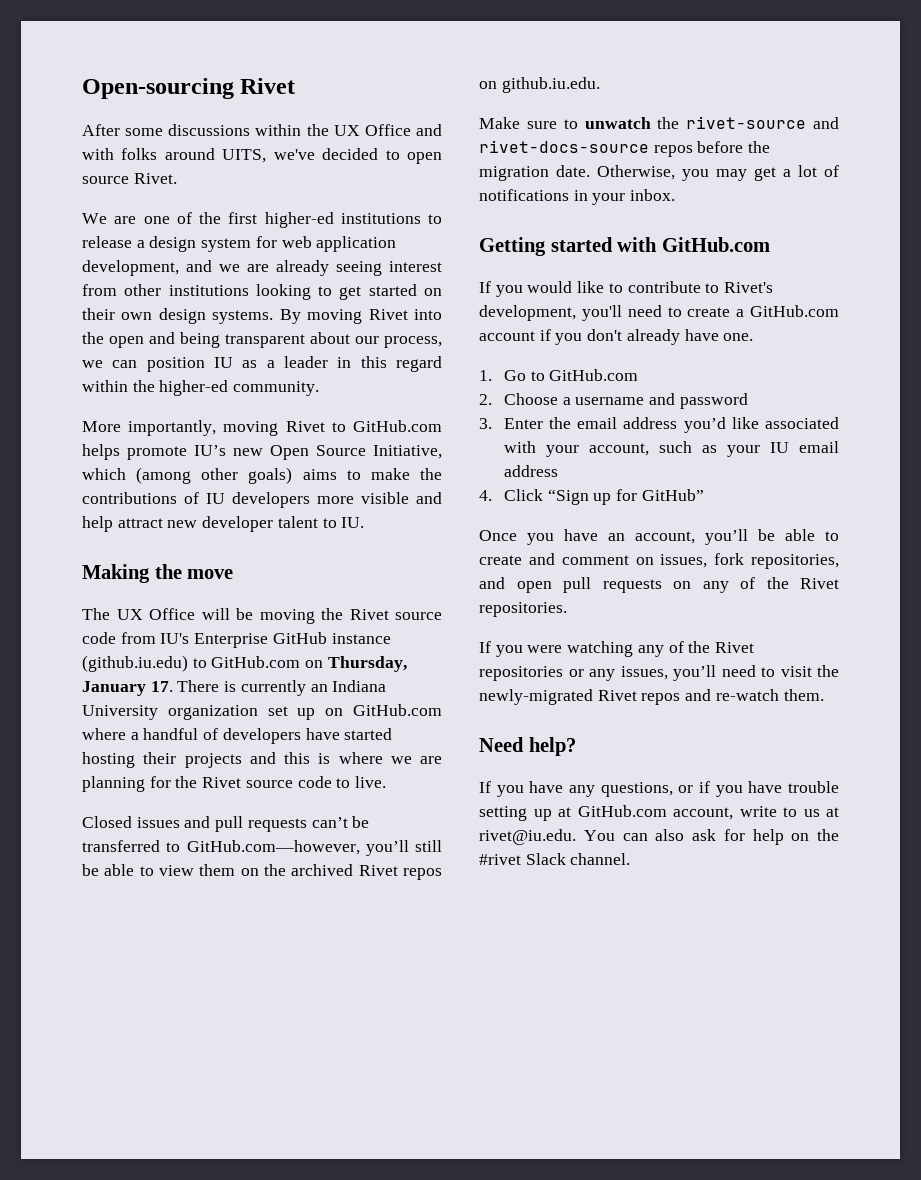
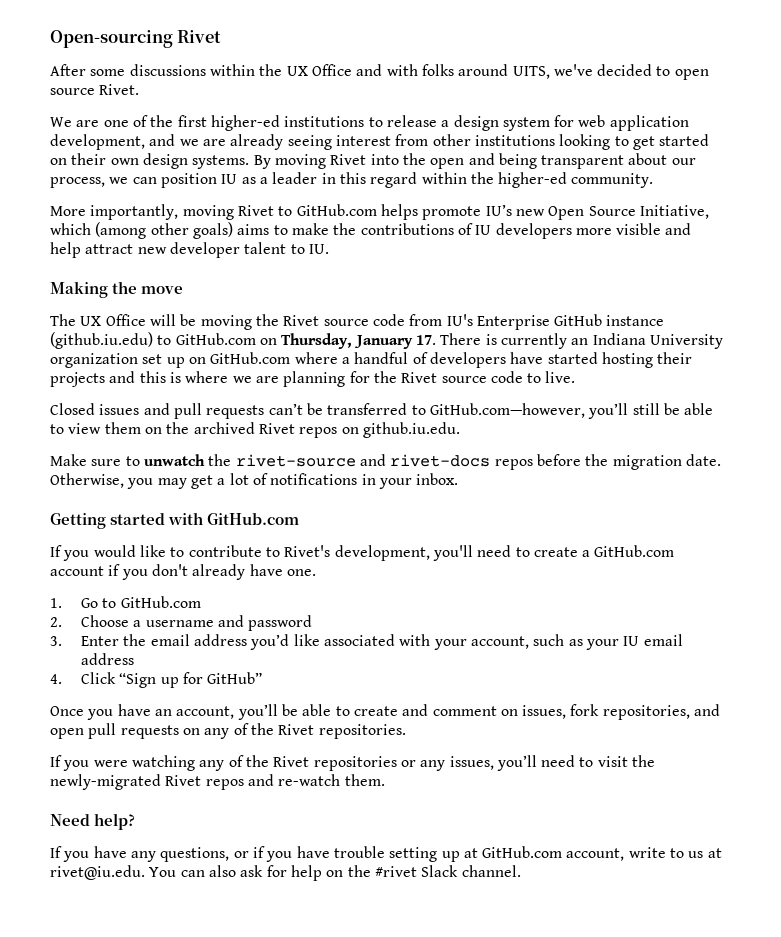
[479,140,649,153] rivet-docs-source -> [390,454,491,467] rivet-docs

